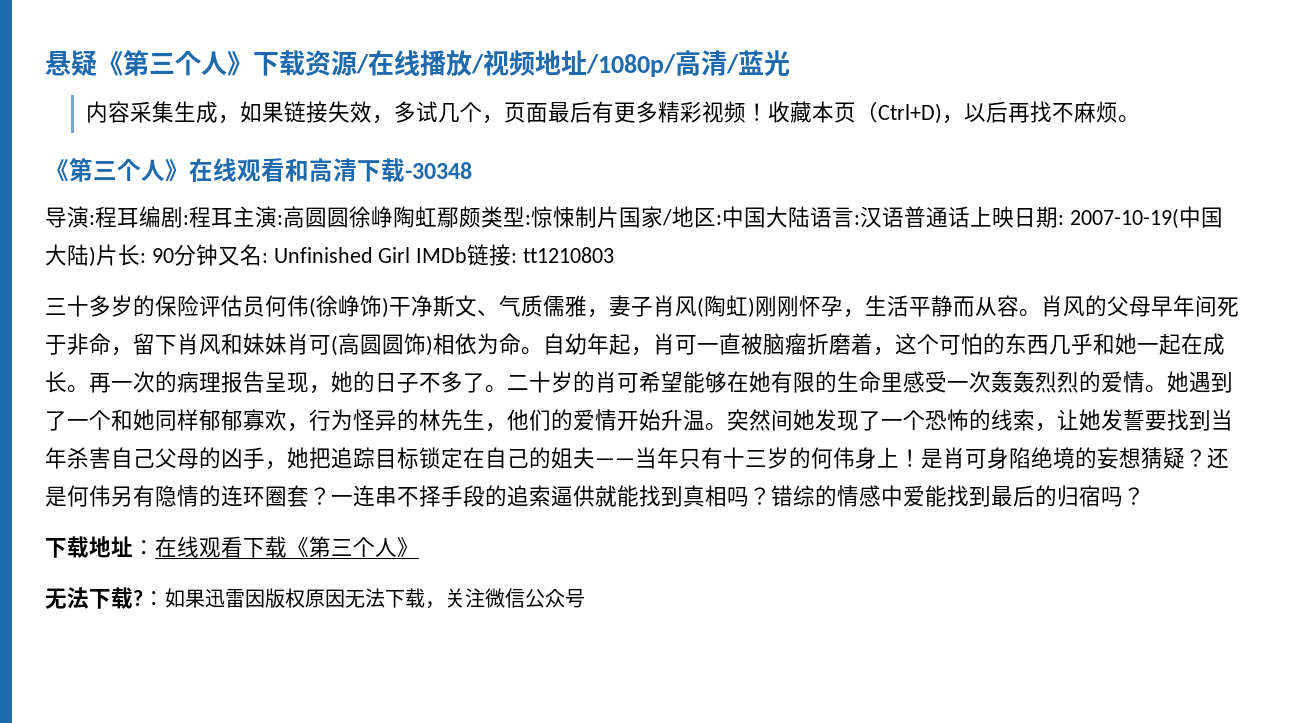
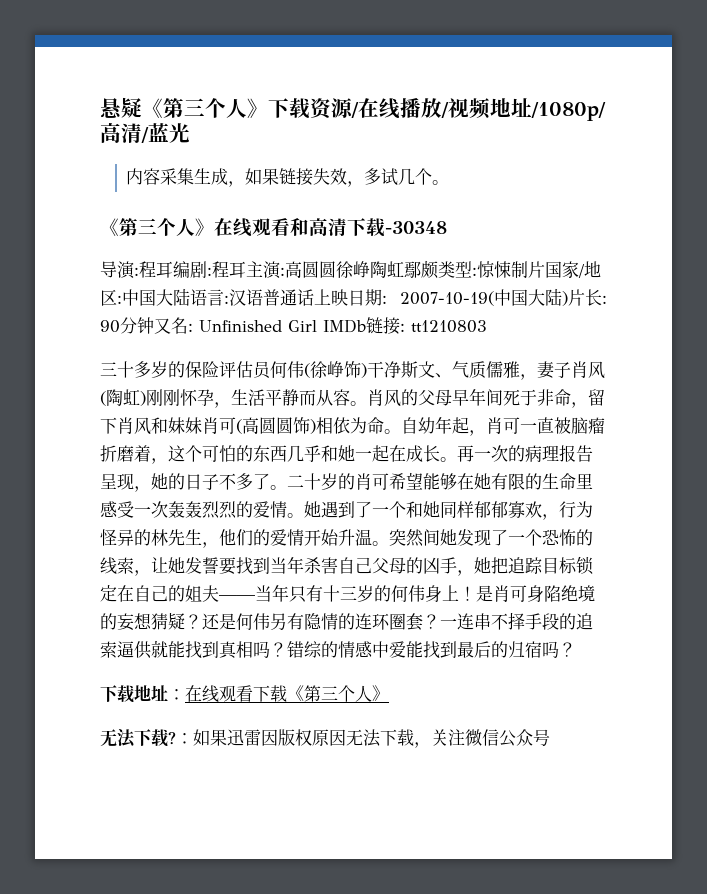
[481,101,1118,124] ，页面最后有更多精彩视频！收藏本页（Ctrl+D)，以后再找不麻烦 -> (433, 176) none

